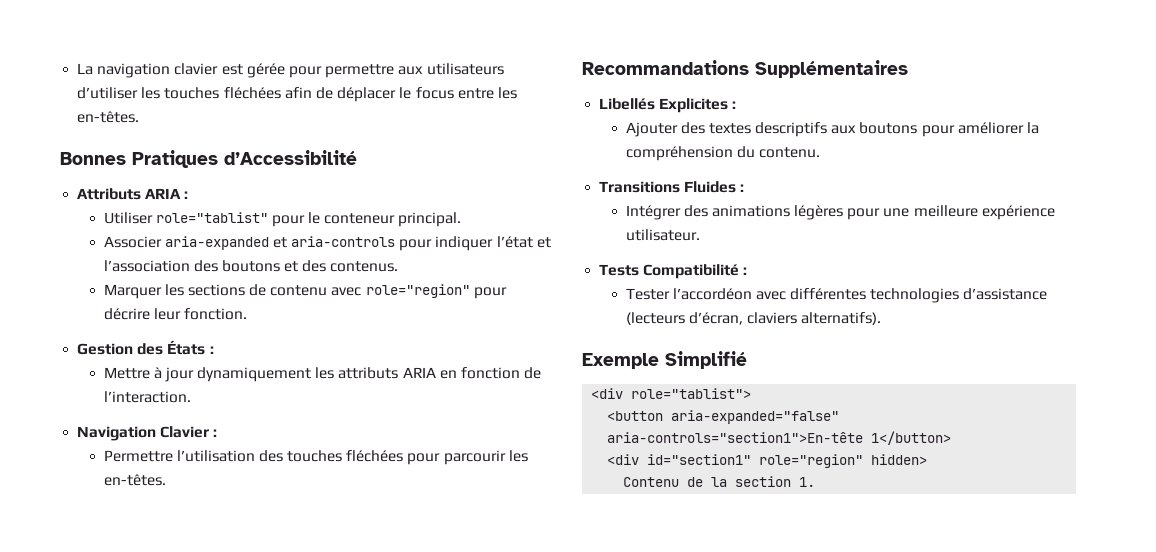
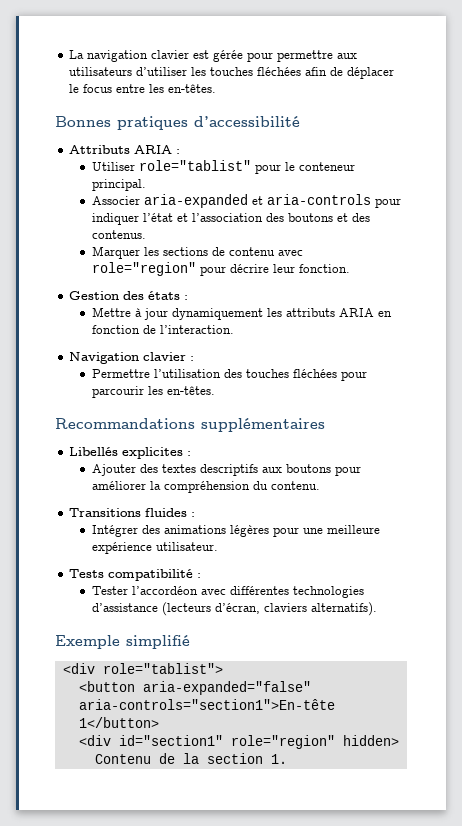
[132,150,357,168] Pratiques d’Accessibilité -> [117,116,300,130] pratiques d’accessibilité
[167,340,206,355] États -> [148,291,181,300] états
[160,426,210,438] Clavier -> [143,352,187,361] clavier
[755,60,908,78] Supplémentaires -> [201,418,325,432] supplémentaires
[659,98,729,113] Explicites -> [122,447,184,459] explicites
[684,181,737,193] Fluides -> [145,508,188,517] fluides
[643,264,740,279] Compatibilité -> [108,569,194,581] compatibilité
[665,351,747,369] Simplifié -> [126,635,190,649] simplifié

